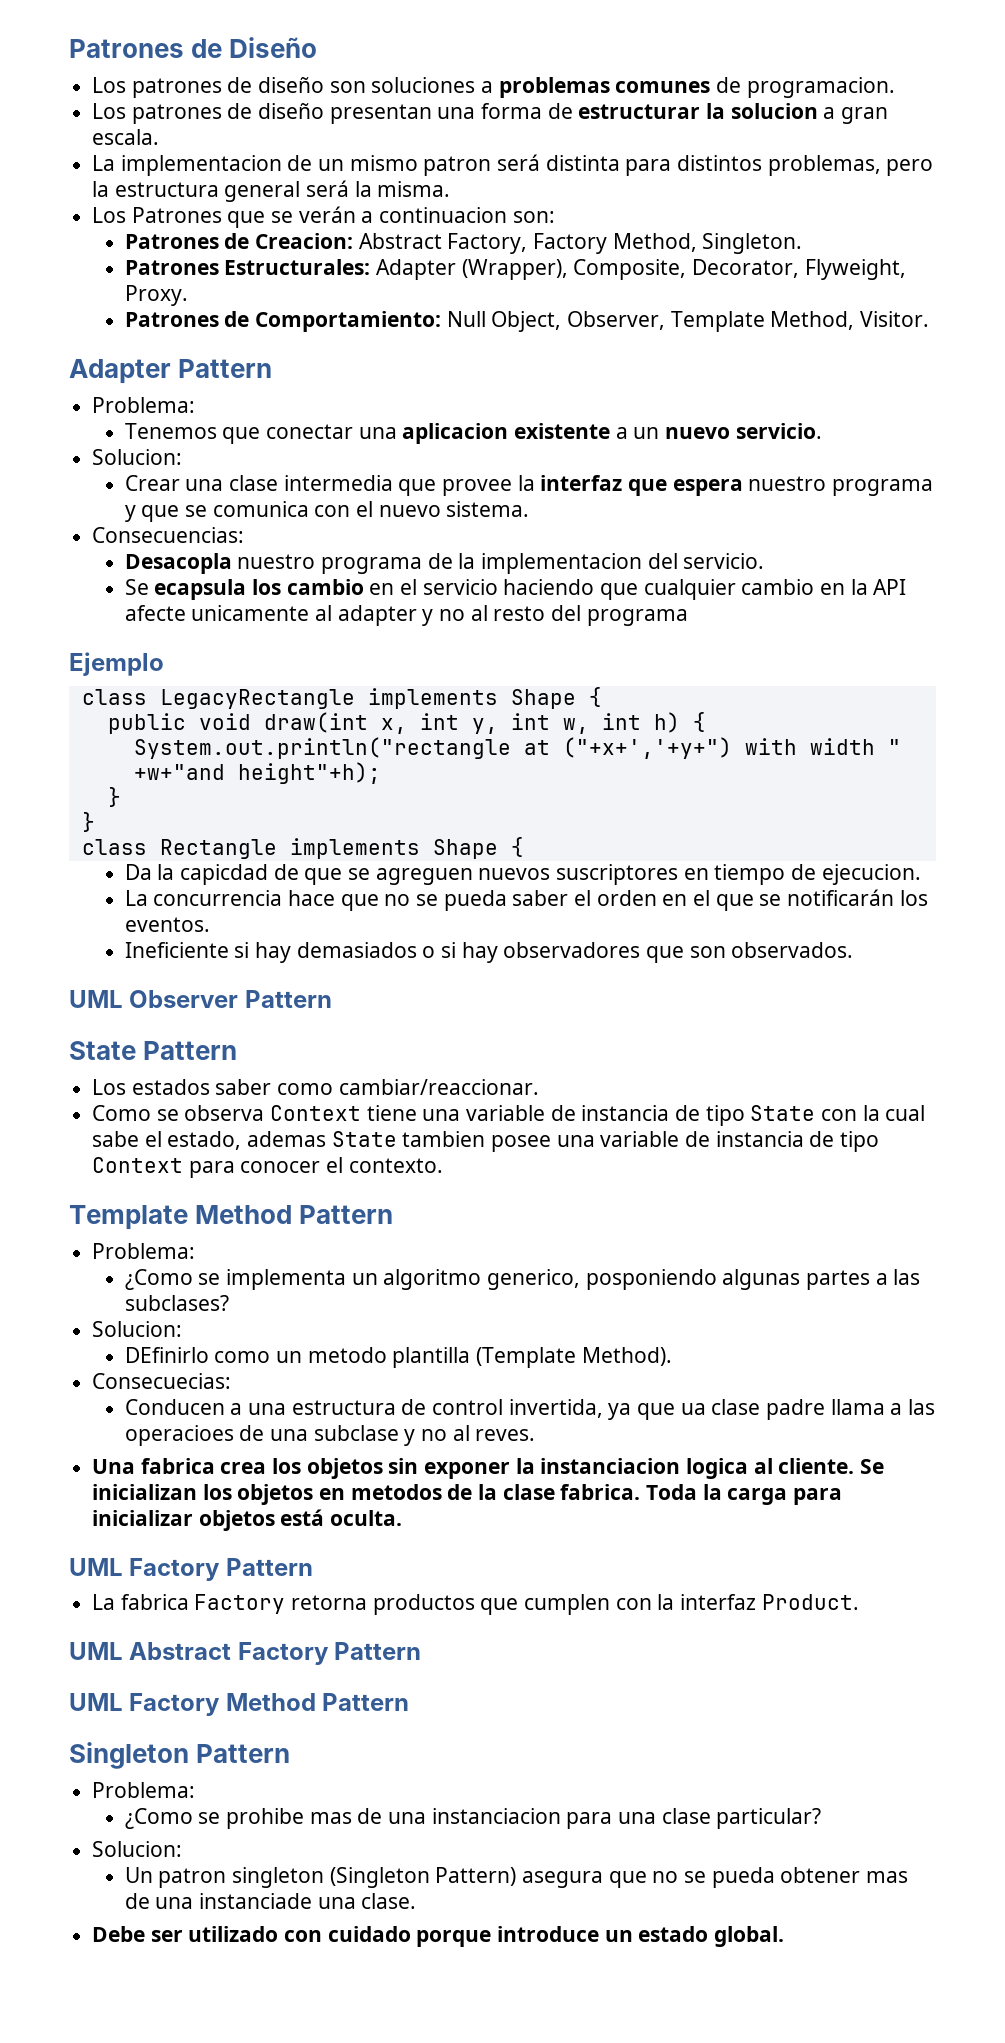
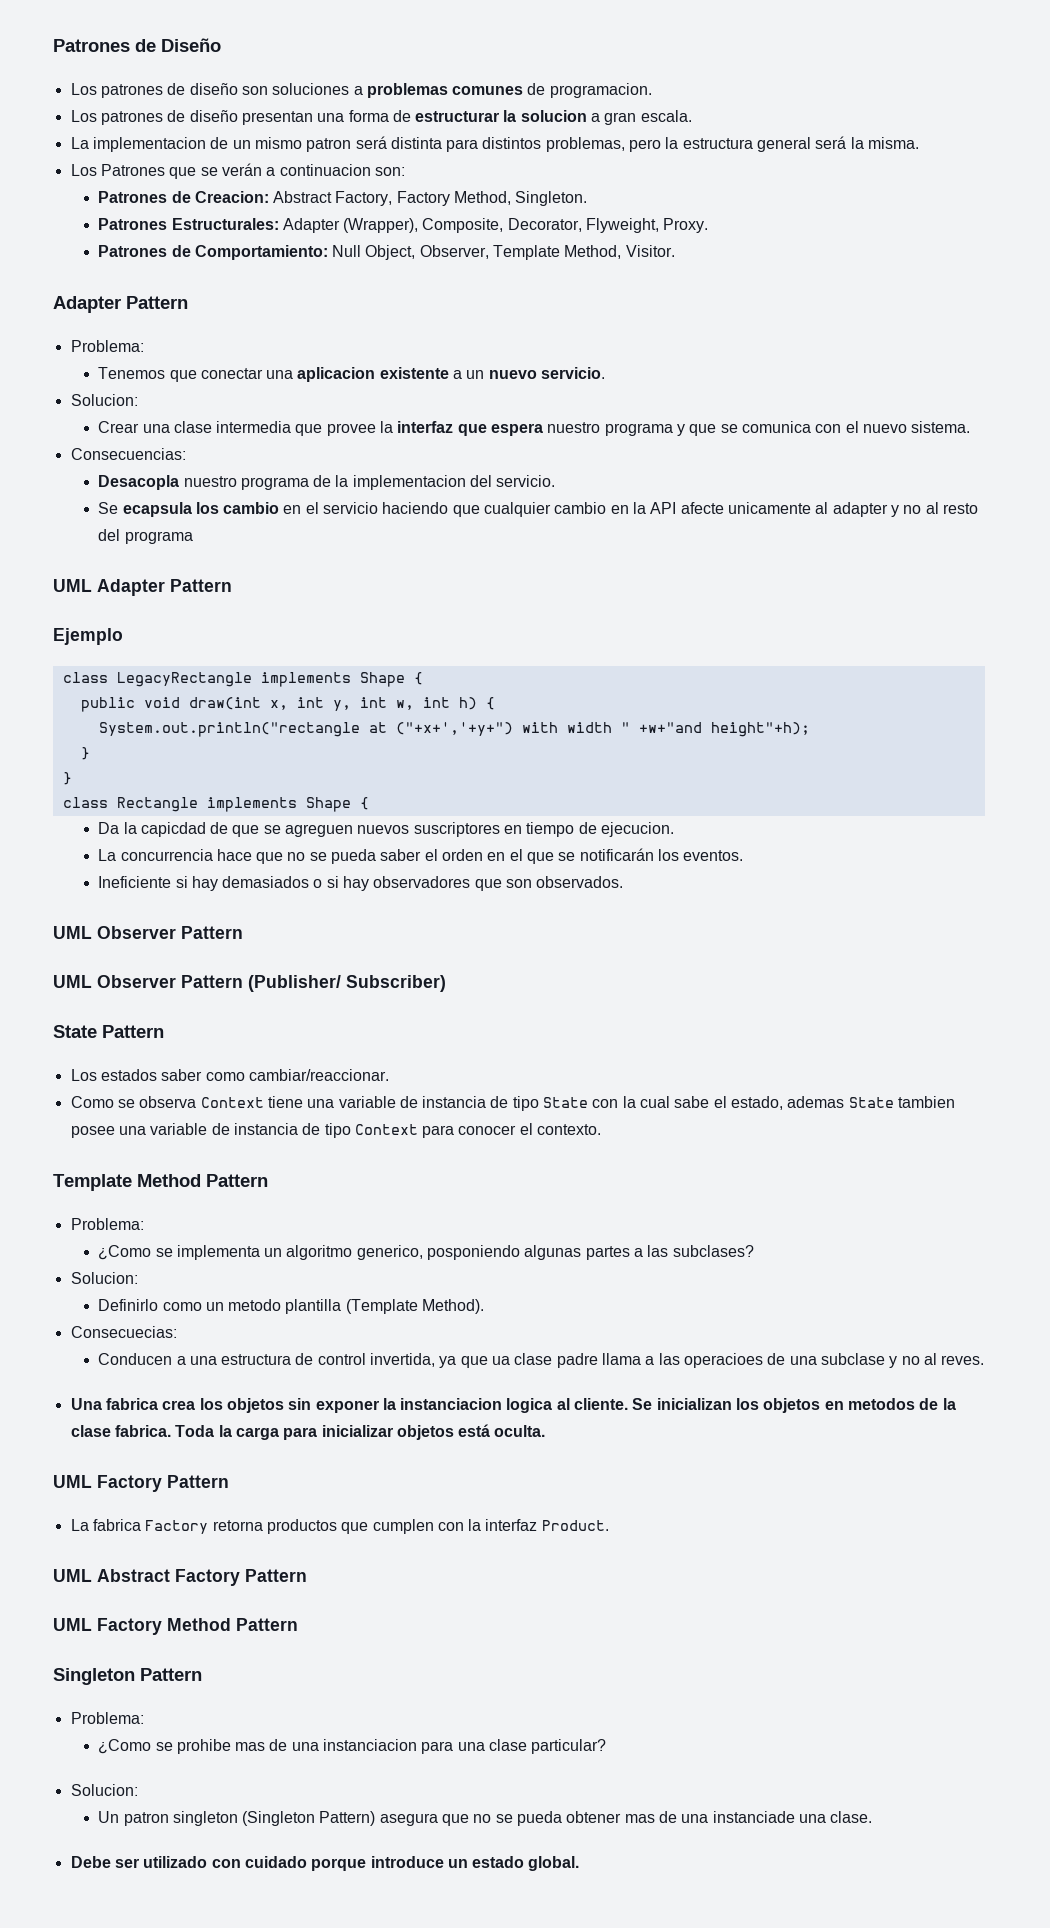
(688, 617) none -> [53,579,232,596] // UML Adapter Pattern
(332, 999) none -> [53,975,446,992] // UML Observer Pattern (Publisher/ Subscriber)
[124,1347,209,1363] DEfinirlo -> [98,1299,159,1311] Definirlo

